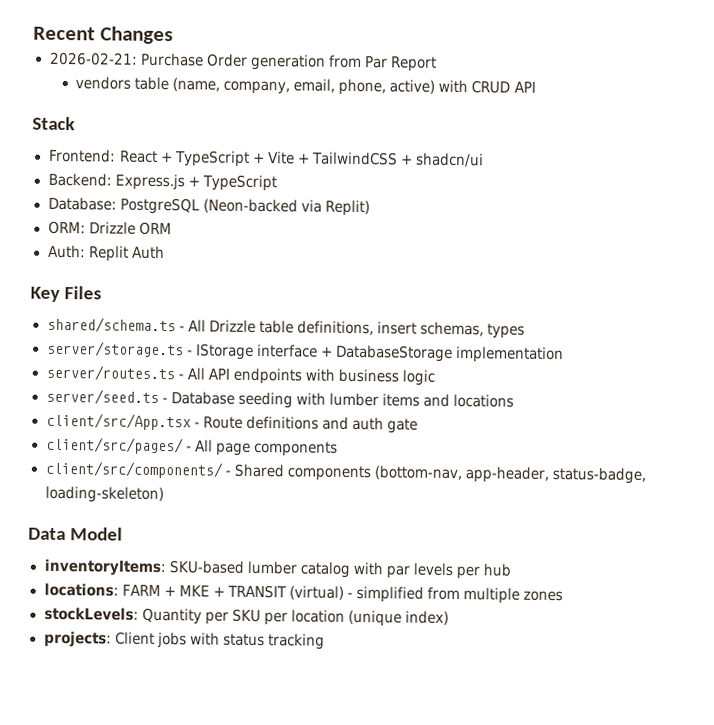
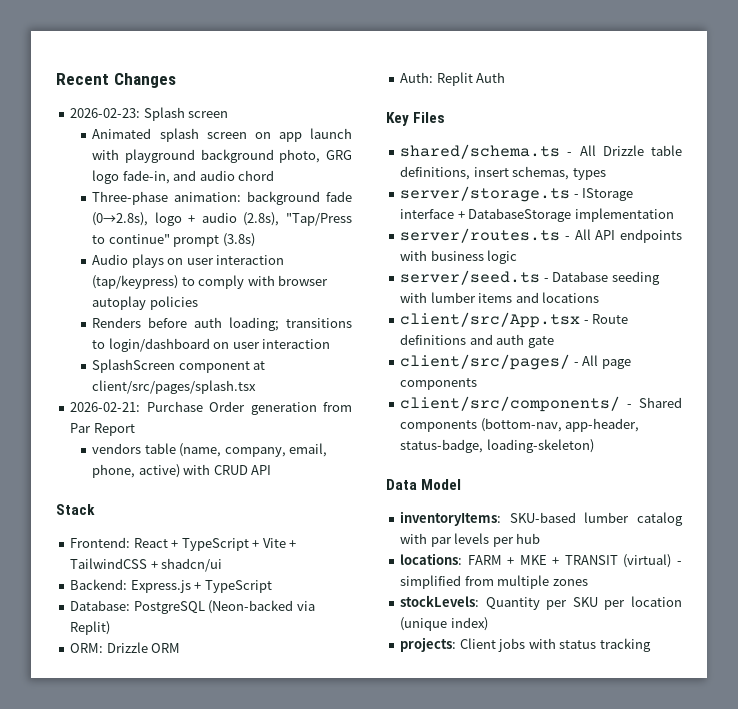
(173, 35) none -> [70,107,229,121] [92,128,352,142] [92,149,352,163] [92,170,275,184] [92,191,352,205] [92,212,352,226] [92,233,255,247] [92,254,285,268] [92,275,329,289] [92,296,198,310] [92,317,352,331] [92,338,331,352] [92,359,266,373] [92,380,257,394] // 2026-02-23: Splash screen // Animated splash screen on app launch with playground background photo, GRG logo fade-in, and audio chord // Three-phase animation: background fade (0→2.8s), logo + audio (2.8s), "Tap/Press to continue" prompt (3.8s) // Audio plays on user interaction (tap/keypress) to comply with browser autoplay policies // Renders before auth loading; transitions to login/dashboard on user interaction // SplashScreen component at client/src/pages/splash.tsx

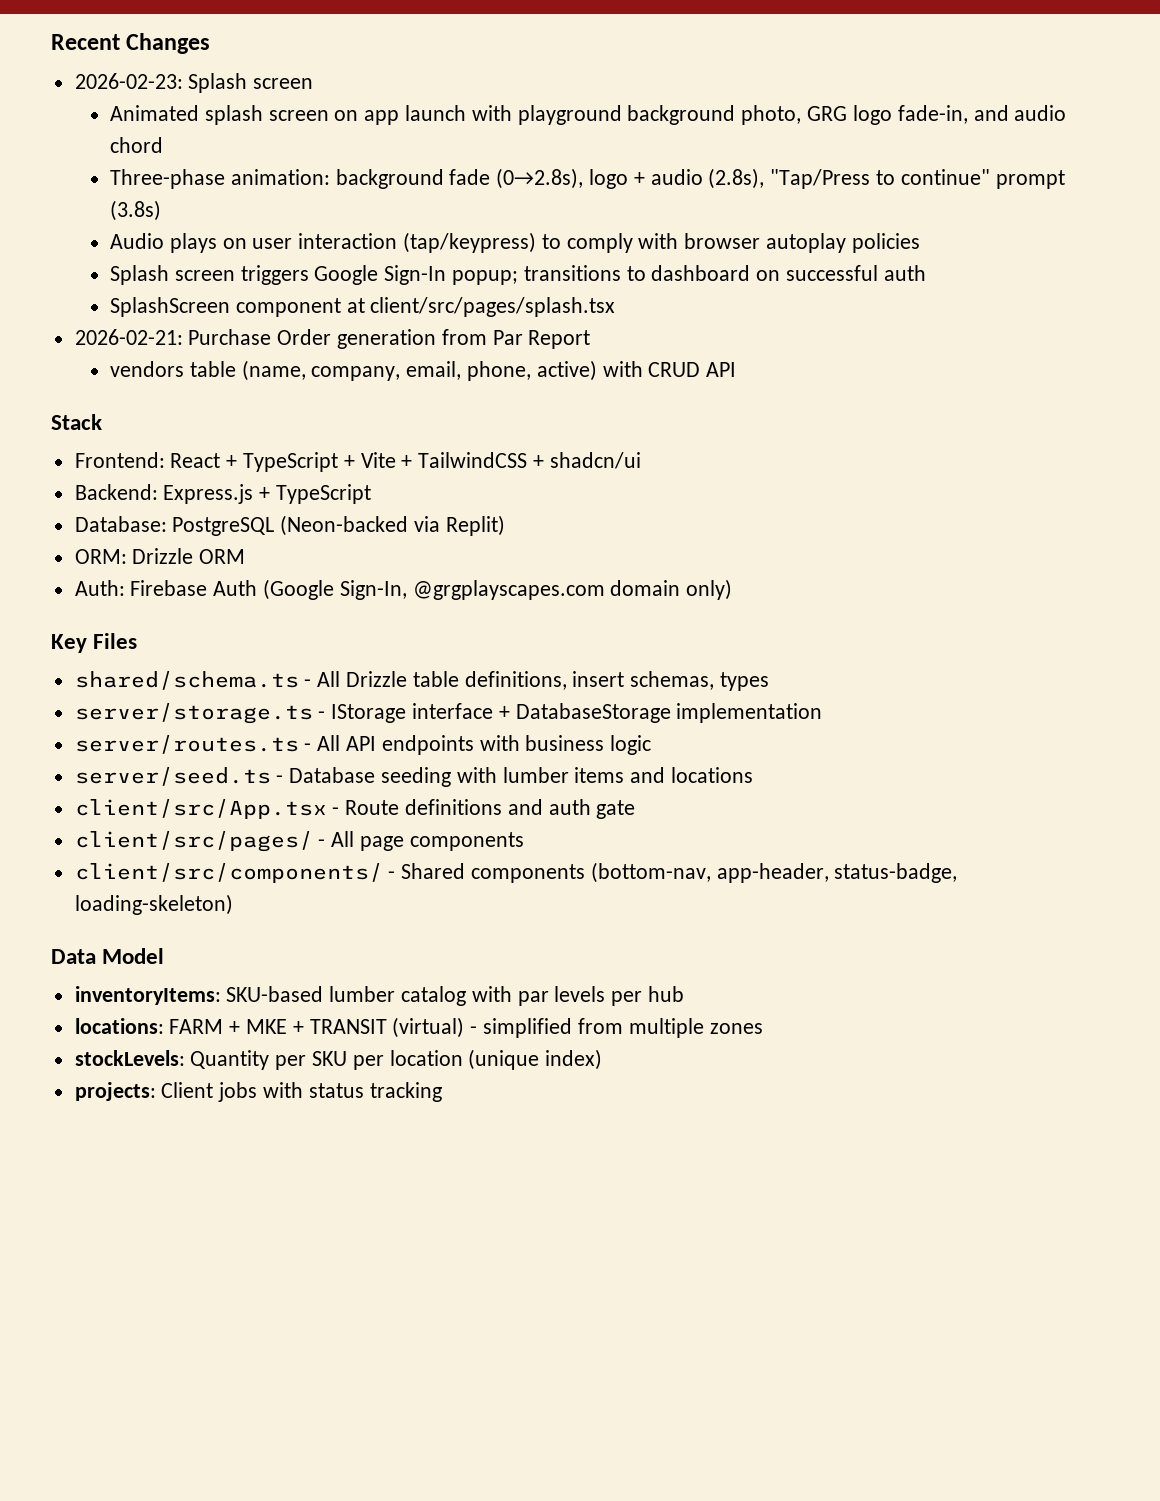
[92,317,352,331] [92,338,331,352] Renders before auth loading; transitions to login/dashboard on user interaction -> [110,265,926,285] Splash screen triggers Google Sign-In popup; transitions to dashboard on successful auth
[436,72,473,86] Replit -> [130,580,208,596] Firebase
(506, 77) none -> [263,579,733,600] (Google Sign-In, @grgplayscapes.com domain only)

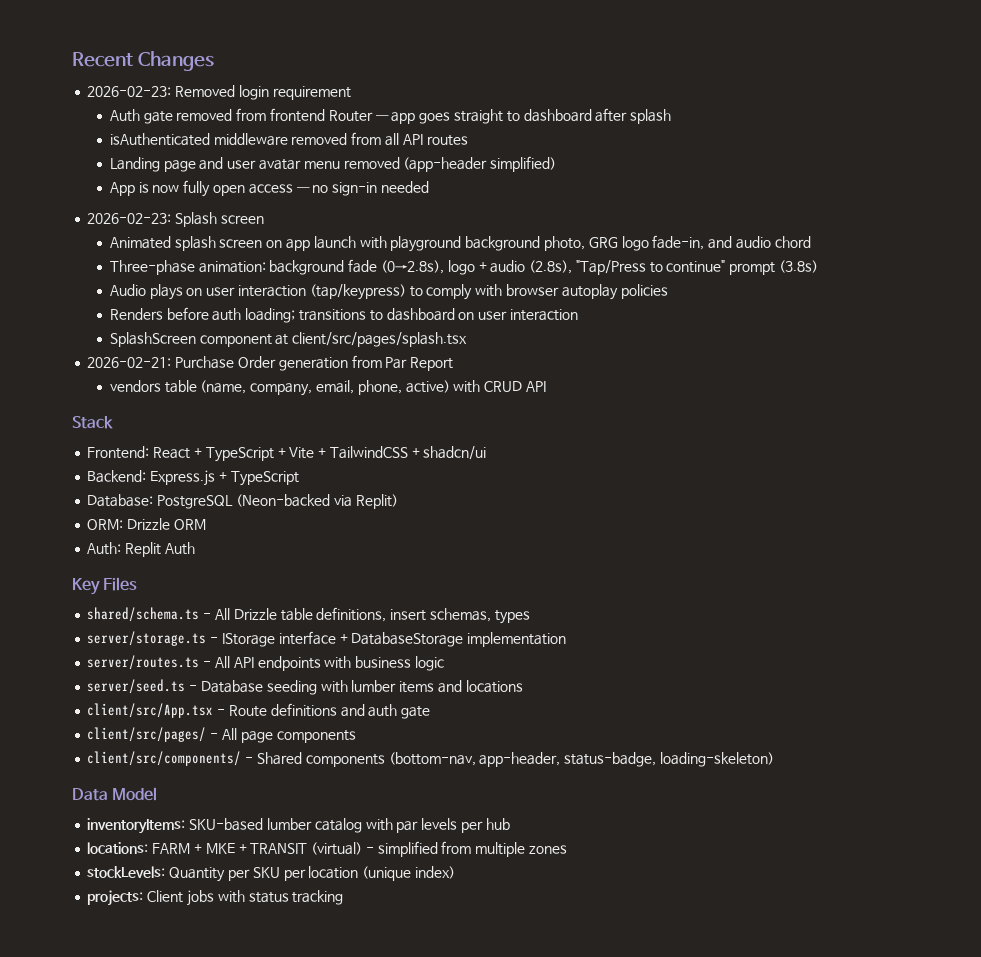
(211, 43) none -> [87,85,351,100] [109,108,672,124] [109,132,468,146] [109,156,557,172] [109,180,429,197] // 2026-02-23: Removed login requirement // Auth gate removed from frontend Router — app goes straight to dashboard after splash // isAuthenticated middleware removed from all API routes // Landing page and user avatar menu removed (app-header simplified) // App is now fully open access — no sign-in needed
[110,265,519,285] Splash screen triggers Google Sign-In popup; -> [109,307,296,323] Renders before auth loading;
[786,265,926,281] successful auth -> [478,309,578,321] user interaction
[130,579,733,600] Firebase Auth (Google Sign-In, @grgplayscapes.com domain only) -> [125,542,195,557] Replit Auth

